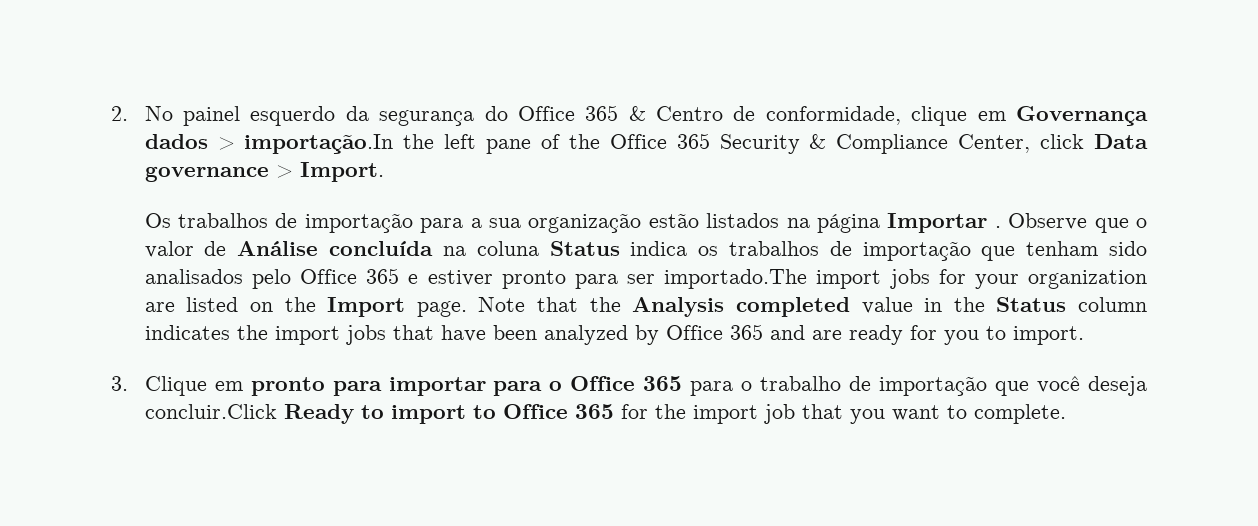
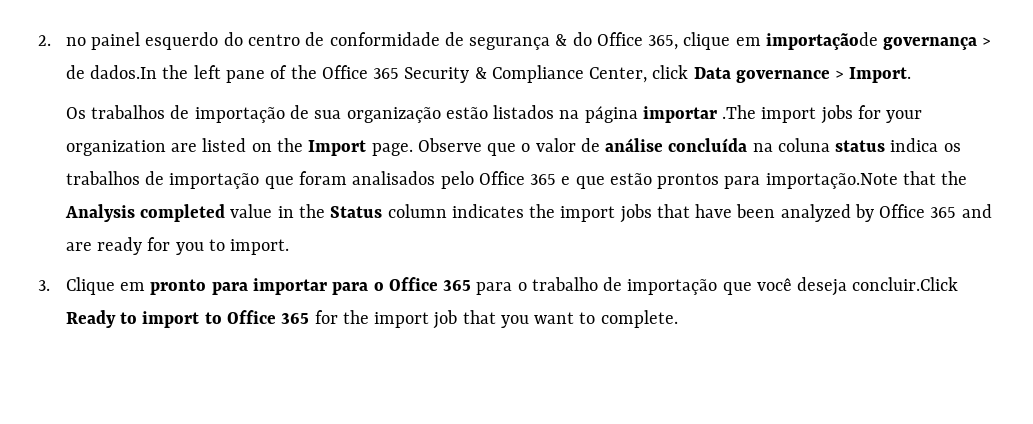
[144,106,173,121] No -> [65,37,86,46] no
[345,105,1149,126] [144,134,394,154] da segurança do Office 365 & Centro de conformidade, clique em Governança dados > importação.In -> [223,32,992,50] [65,65,158,79] do centro de conformidade de segurança & do Office 365, clique em importaçãode governança > de dados.In
[420,218,482,233] para a -> [289,105,309,119] de
[887,213,1147,233] [144,241,1148,261] [144,268,808,289] Importar . Observe que o valor de Análise concluída na coluna Status indica os trabalhos de importação que tenham sido analisados pelo Office 365 e estiver pronto para ser importado.The -> [642,105,757,123] importar .The
[478,297,526,312] Note -> [417,138,961,156] [65,171,898,189] Observe que o valor de análise concluída na coluna status indica os trabalhos de importação que foram analisados pelo Office 365 e que estão prontos para importação.Note

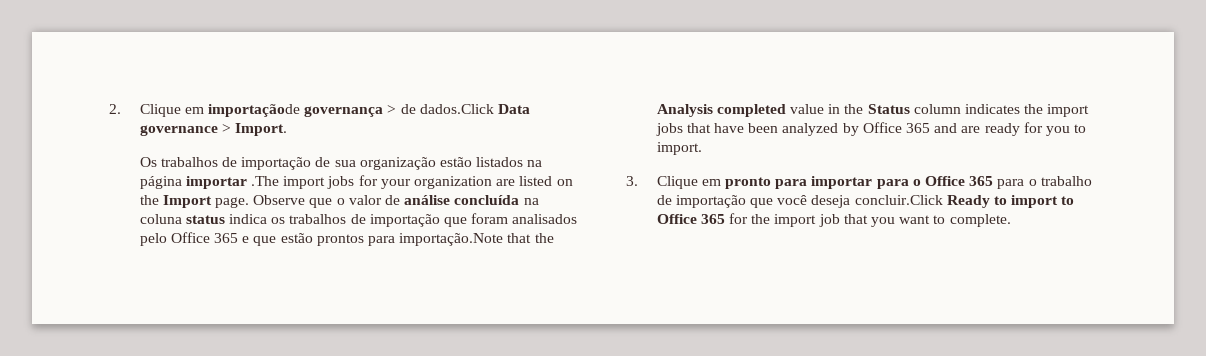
[65,32,731,50] no painel esquerdo do centro de conformidade de segurança & do Office 365, clique -> [139,104,181,117] Clique
[90,65,689,83] dados.In the left pane of the Office 365 Security & Compliance Center, click -> [419,104,494,114] dados.Click

